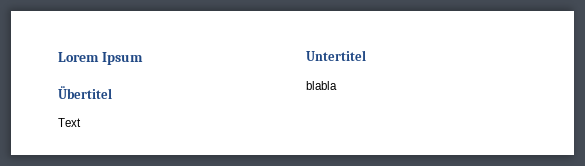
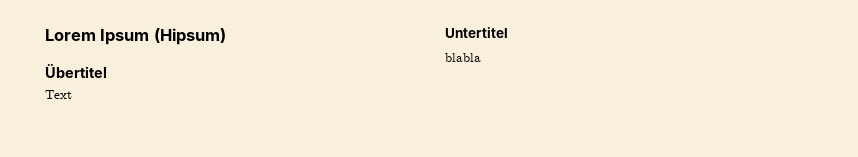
(143, 58) none -> [153,28,226,45] (Hipsum)

